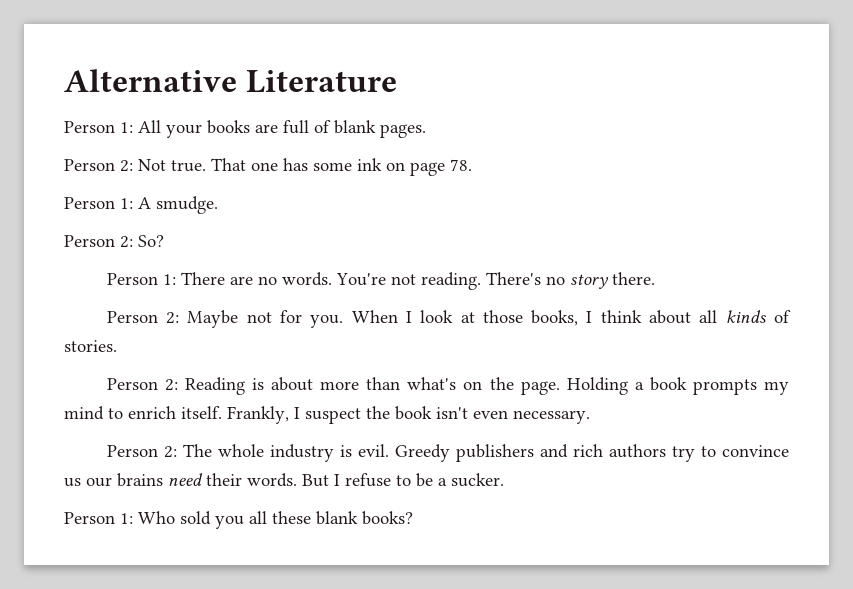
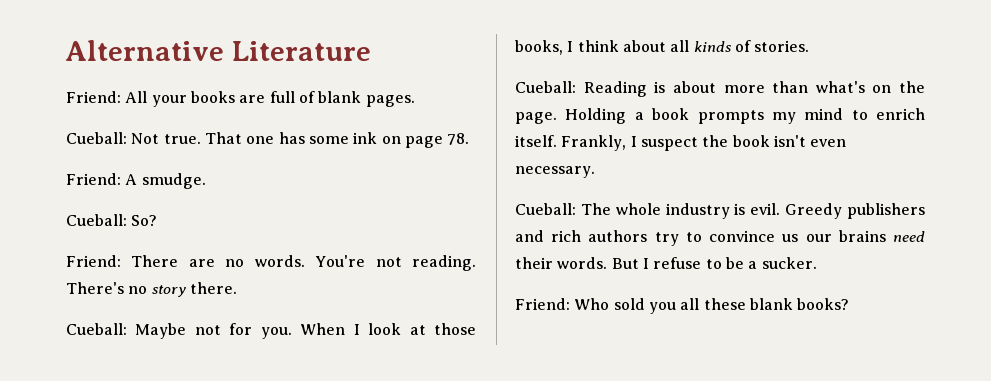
[64,121,133,133] Person 1: -> [66,91,121,103] Friend:
[64,159,133,172] Person 2: -> [66,132,127,144] Cueball:
[64,197,133,209] Person 1: -> [66,173,121,185] Friend:
[64,235,133,248] Person 2: -> [66,214,127,226] Cueball:
[106,273,176,285] Person 1: -> [66,255,121,267] Friend:
[106,311,180,324] Person 2: -> [66,323,127,335] Cueball:
[106,378,178,391] Person 2: -> [515,81,576,93] Cueball:
[106,445,177,458] Person 2: -> [515,203,576,215] Cueball:
[64,512,133,524] Person 1: -> [515,298,570,310] Friend:

